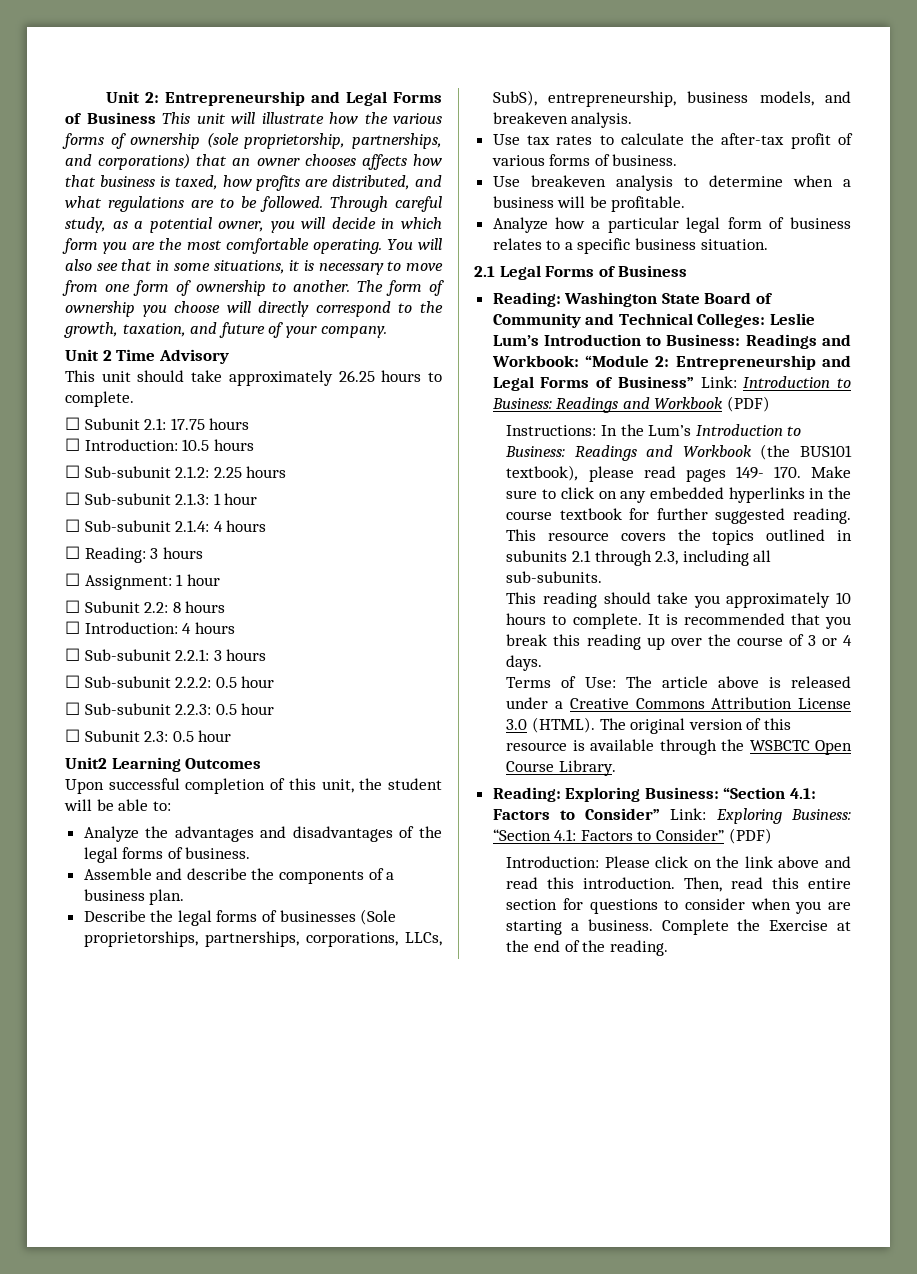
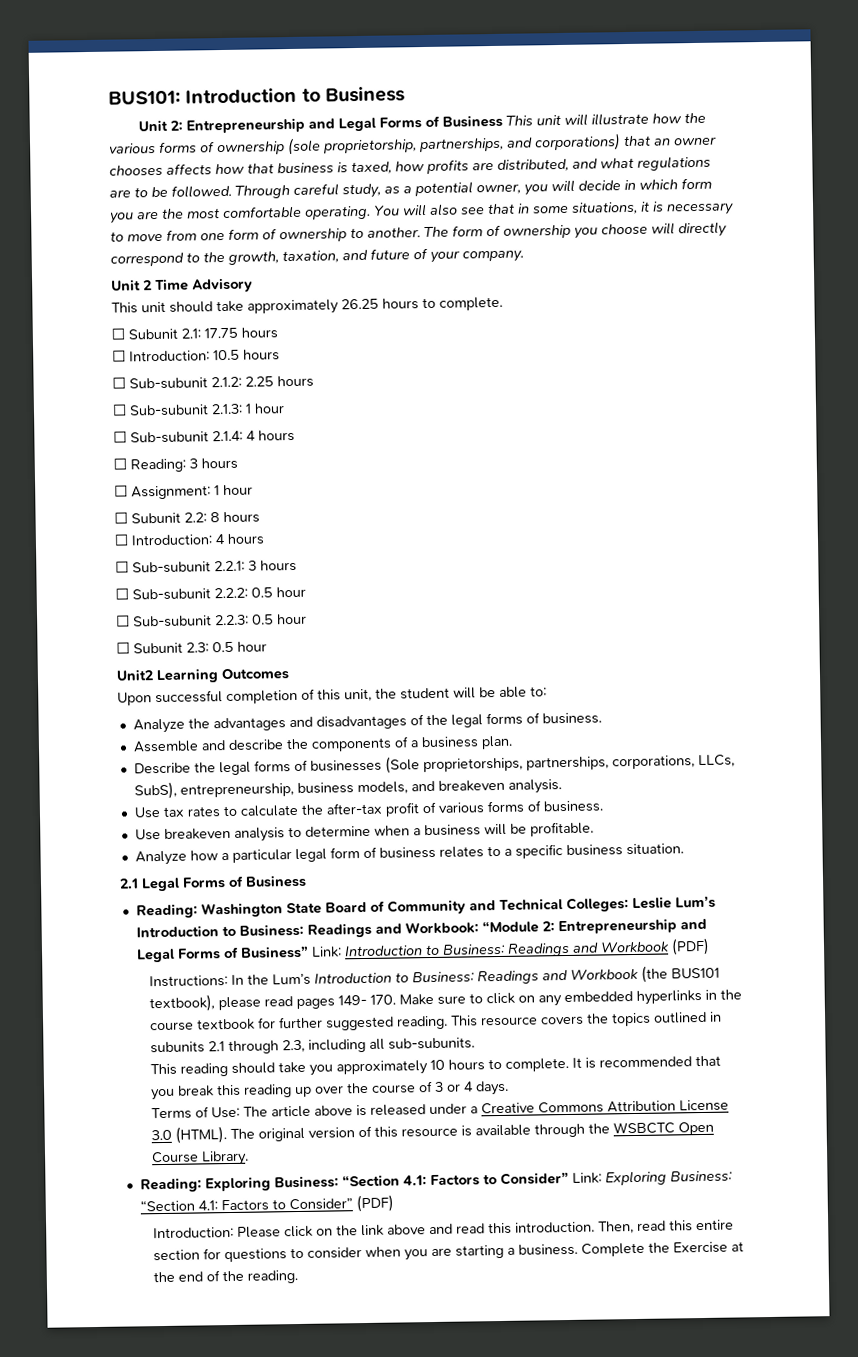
(106, 97) none -> [108,86,405,105] BUS101: Introduction to Business //

